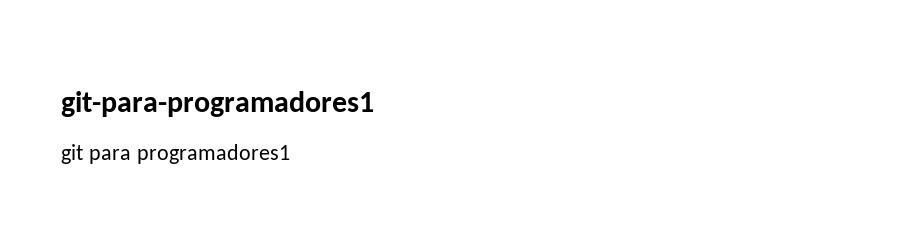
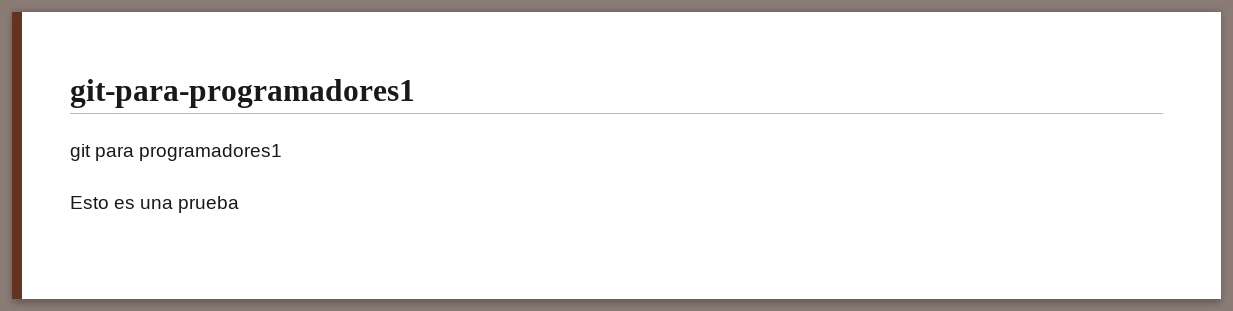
(290, 154) none -> [70,196,240,213] // Esto es una prueba

